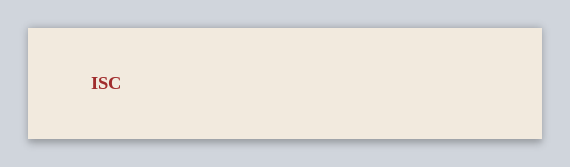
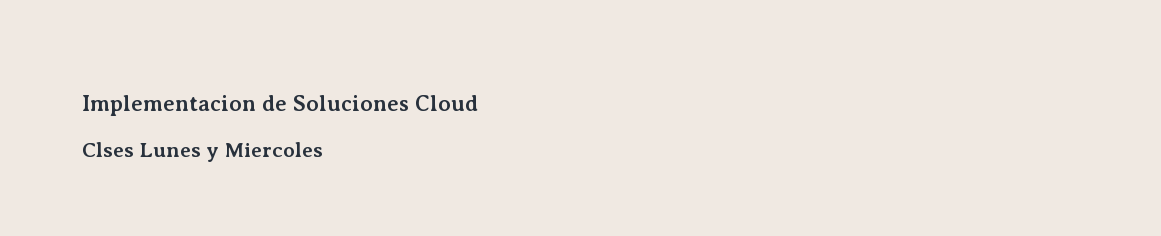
[91,77,121,89] ISC -> [82,95,478,116] [82,142,324,162] Implementacion de Soluciones Cloud // Clses Lunes y Miercoles

